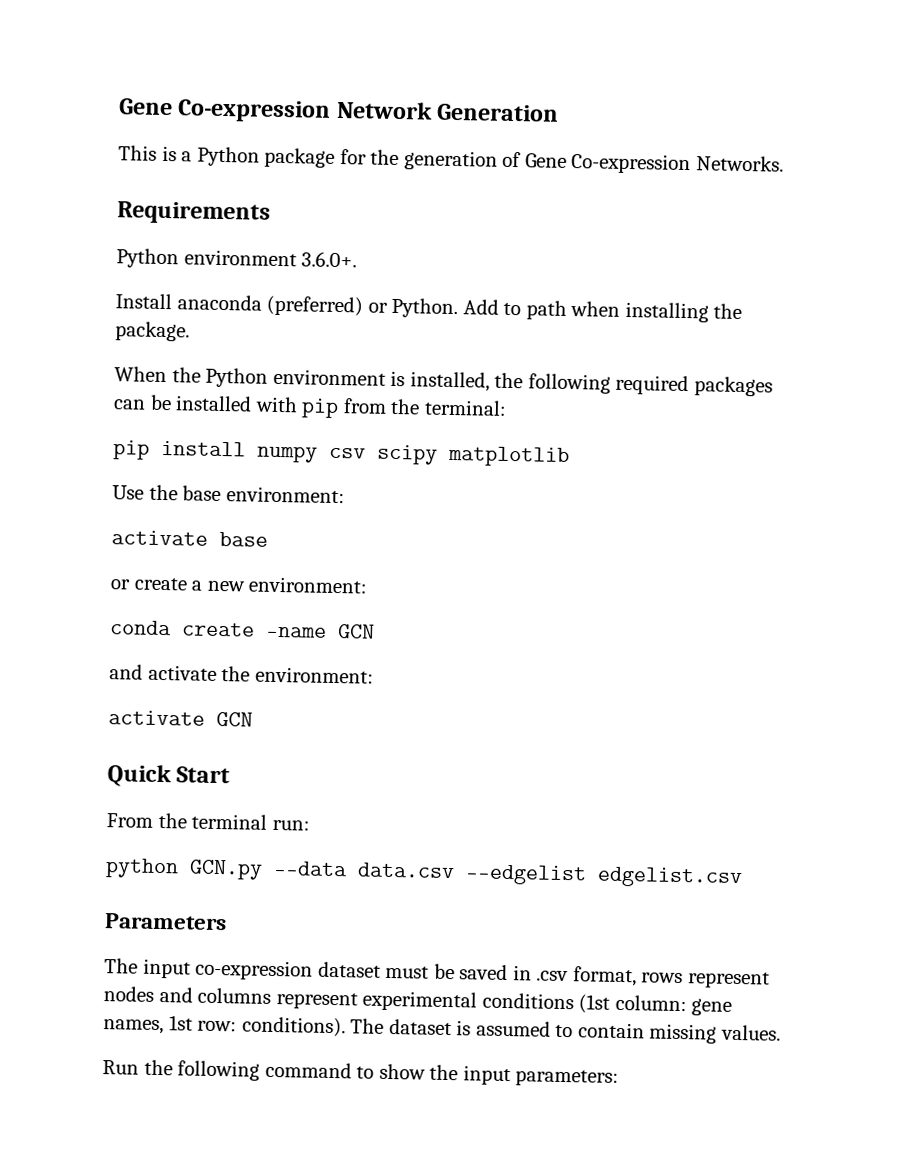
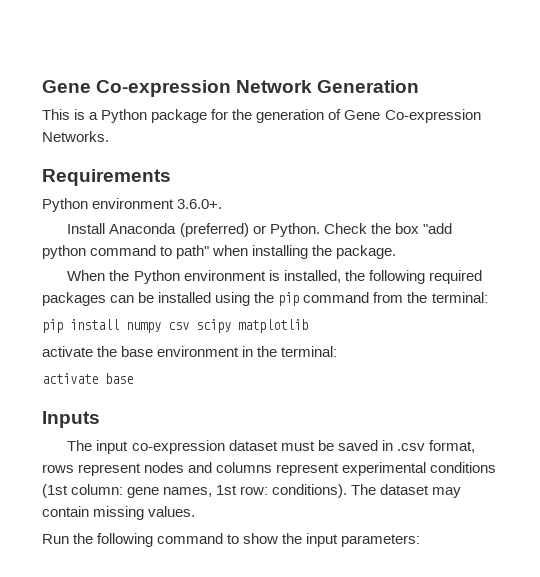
[176,294,262,311] anaconda -> [109,223,177,234] Anaconda
[462,299,567,320] Add to path -> [323,223,452,234] [42,245,210,259] Check the box "add python command to path"
[254,396,340,419] with pip -> [215,292,370,306] using the pip command
[112,485,144,500] Use -> [42,346,93,357] activate
[225,486,345,504] [111,530,268,547] [110,576,369,594] [110,620,375,639] [109,664,374,684] [108,710,253,727] [107,764,231,788] [106,812,310,831] [105,858,743,889] [104,913,227,931] environment: // activate base // or create a new environment: // conda create -name GCN // and activate the environment: // activate GCN // Quick Start // From the terminal run: // python GCN.py --data data.csv --edgelist edgelist.csv // Parameters -> [157,346,338,357] [42,373,133,384] [42,411,100,428] environment in the terminal: // activate base // Inputs
[456,1020,574,1038] is assumed to -> [432,487,462,498] may

